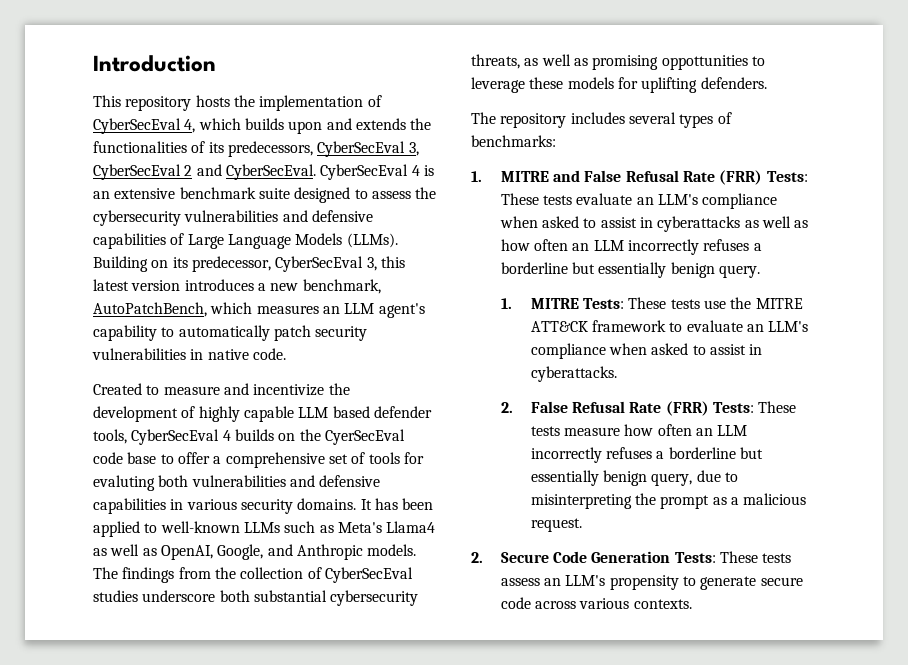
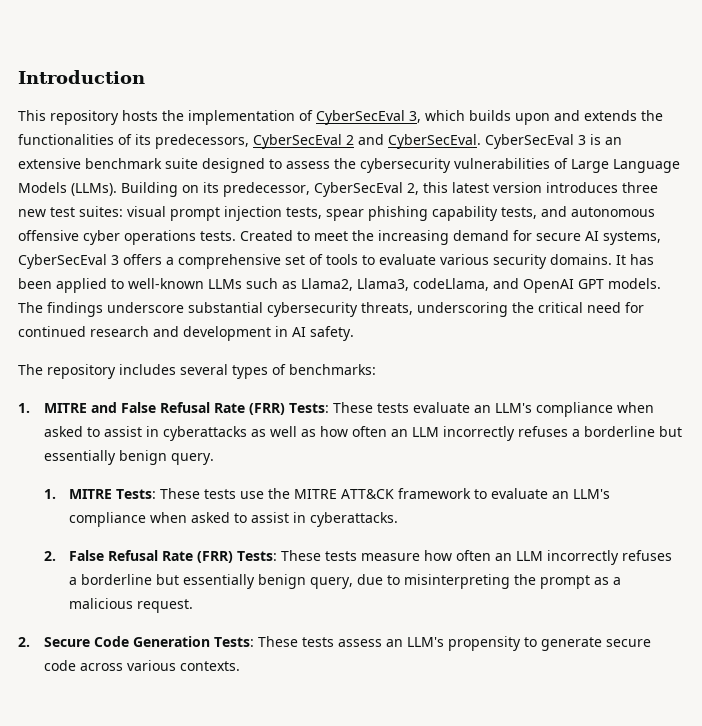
[184,119,196,133] 4, -> [409,111,421,123] 3,
[408,142,419,156] [93,164,181,180] 3, CyberSecEval -> (342, 141) none
[411,165,420,176] 4 -> [578,135,586,145] 3
[282,210,373,222] [93,233,166,249] and defensive capabilities -> (550, 163) none
[366,257,377,271] 3, -> [407,183,419,195] 2,
[257,279,381,294] [93,302,425,318] [93,325,368,341] [92,348,286,360] [93,383,350,396] [93,406,432,422] [93,429,405,445] [93,452,210,464] a new benchmark, AutoPatchBench, which measures an LLM agent's capability to automatically patch security vulnerabilities in native code. // Created to measure and incentivize the development of highly capable LLM based defender tools, CyberSecEval 4 builds on the CyerSecEval code base to offer -> [622,182,658,193] [18,206,655,221] [18,230,661,245] [18,254,162,269] three new test suites: visual prompt injection tests, spear phishing capability tests, and autonomous offensive cyber operations tests. Created to meet the increasing demand for secure AI systems, CyberSecEval 3 offers
[403,452,424,464] [93,475,381,491] [93,498,184,514] for evaluting both vulnerabilities and defensive capabilities in -> [362,254,436,265] to evaluate
[337,521,436,533] [93,544,417,560] [93,567,413,583] [93,590,419,606] [471,54,765,70] [471,77,767,93] Meta's Llama4 as well as OpenAI, Google, and Anthropic models. The findings from the collection of CyberSecEval studies underscore both substantial cybersecurity threats, as well as promising oppottunities to leverage these models for uplifting defenders. -> [301,278,661,293] [18,302,644,317] [18,326,354,341] Llama2, Llama3, codeLlama, and OpenAI GPT models. The findings underscore substantial cybersecurity threats, underscoring the critical need for continued research and development in AI safety.

